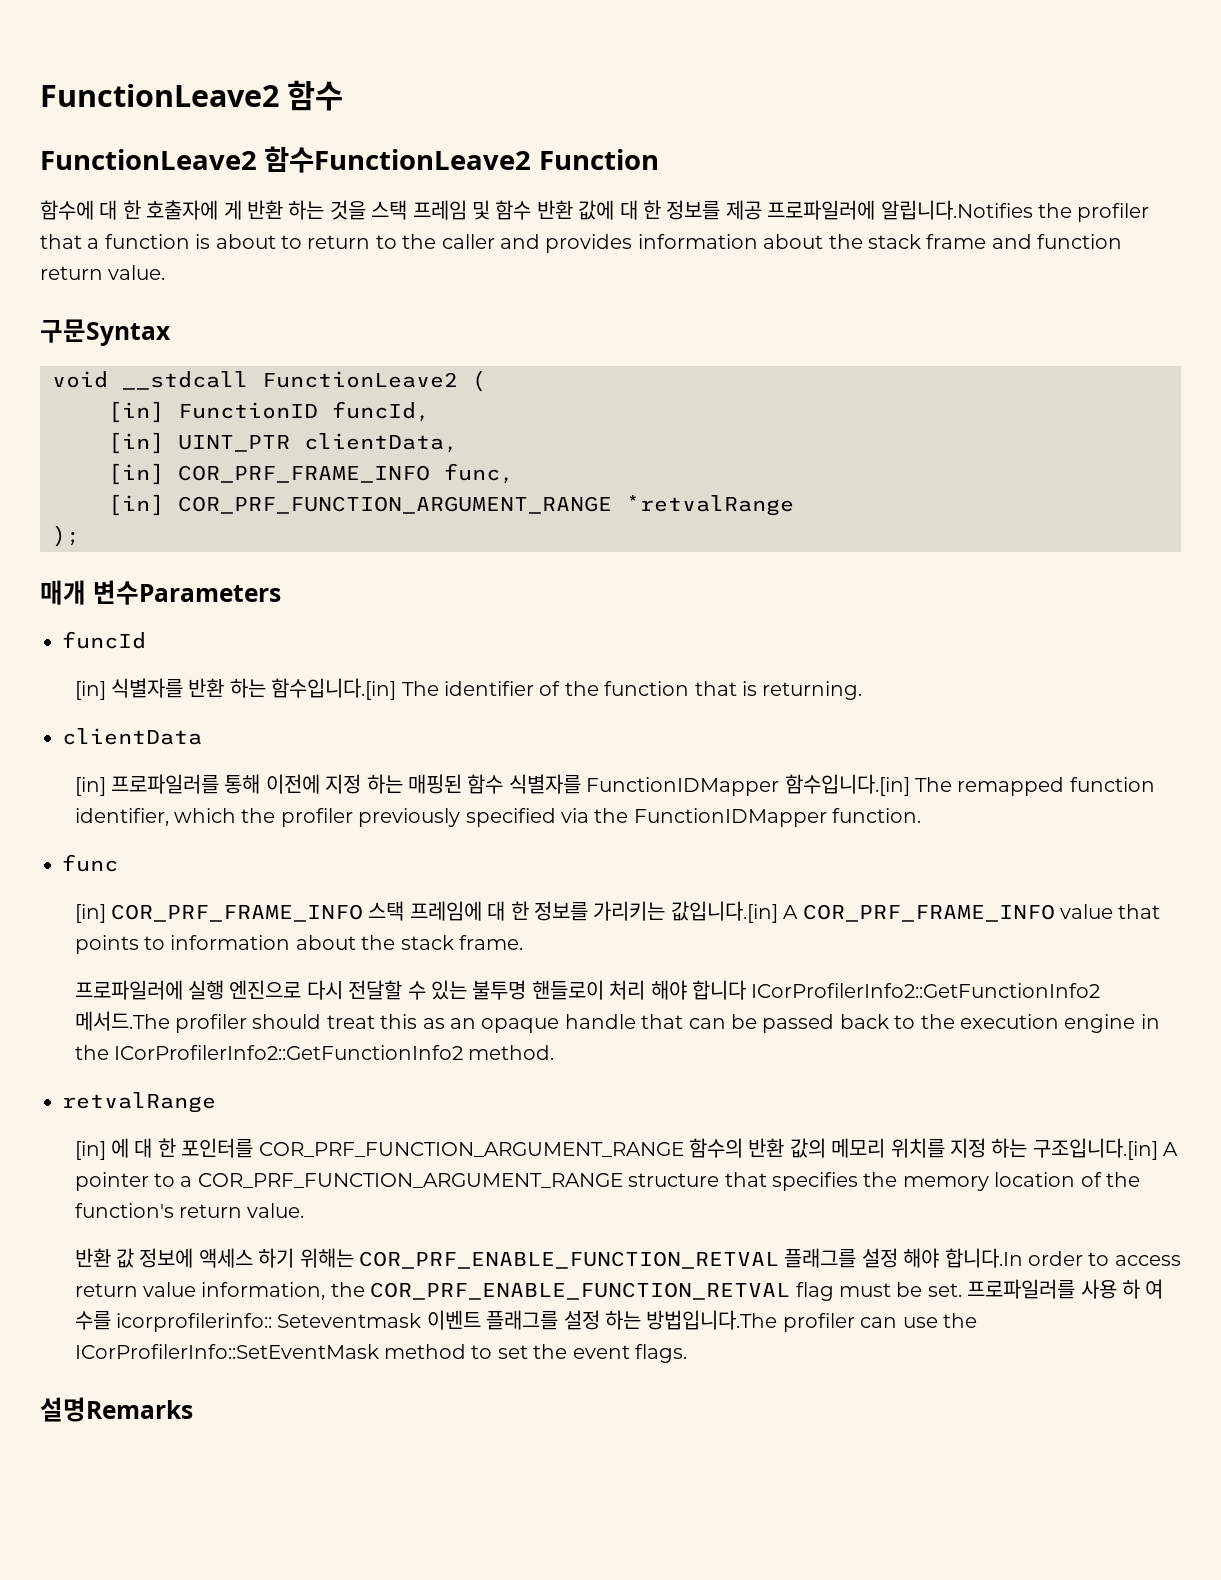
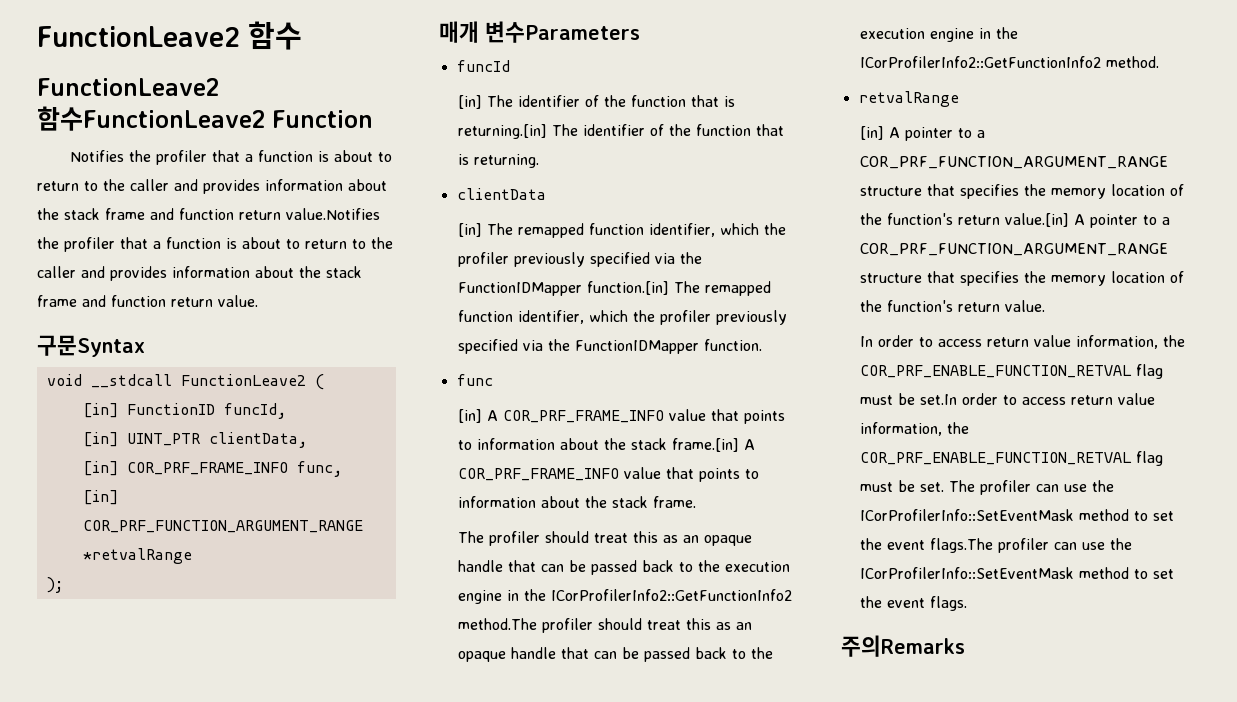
[40,200,1033,220] 함수에 대 한 호출자에 게 반환 하는 것을 스택 프레임 및 함수 반환 값에 대 한 정보를 제공 프로파일러에 알립니다.Notifies -> [69,150,392,165] [37,179,387,194] [37,208,380,220] Notifies the profiler that a function is about to return to the caller and provides information about the stack frame and function return value.Notifies
[110,678,397,700] 식별자를 반환 하는 함수입니다.[in] -> [487,95,736,107] [458,124,548,139] The identifier of the function that is returning.[in]
[110,774,910,796] 프로파일러를 통해 이전에 지정 하는 매핑된 함수 식별자를 FunctionIDMapper 함수입니다.[in] -> [487,223,787,238] [458,252,703,267] [458,281,670,296] The remapped function identifier, which the profiler previously specified via the FunctionIDMapper function.[in]
[110,901,778,923] COR_PRF_FRAME_INFO 스택 프레임에 대 한 정보를 가리키는 값입니다.[in] -> [487,409,786,424] [458,438,740,452] A COR_PRF_FRAME_INFO value that points to information about the stack frame.[in]
[74,980,1101,1000] [74,1011,170,1031] 프로파일러에 실행 엔진으로 다시 전달할 수 있는 불투명 핸들로이 처리 해야 합니다 ICorProfilerInfo2::GetFunctionInfo2 메서드.The -> [458,531,753,546] [458,560,791,575] [458,589,793,604] [458,618,538,630] The profiler should treat this as an opaque handle that can be passed back to the execution engine in the ICorProfilerInfo2::GetFunctionInfo2 method.The
[110,1138,1158,1160] 에 대 한 포인터를 COR_PRF_FUNCTION_ARGUMENT_RANGE 함수의 반환 값의 메모리 위치를 지정 하는 구조입니다.[in] -> [889,127,986,141] [860,156,1169,169] [860,184,1185,199] [860,213,1070,227] A pointer to a COR_PRF_FUNCTION_ARGUMENT_RANGE structure that specifies the memory location of the function's return value.[in]
[74,1248,1023,1269] 반환 값 정보에 액세스 하기 위해는 COR_PRF_ENABLE_FUNCTION_RETVAL 플래그를 설정 해야 합니다.In -> [860,335,1186,349] [860,364,1164,379] [860,393,958,405] In order to access return value information, the COR_PRF_ENABLE_FUNCTION_RETVAL flag must be set.In
[967,1279,1164,1299] [74,1310,778,1332] 프로파일러를 사용 하 여 수를 icorprofilerinfo:: Seteventmask 이벤트 플래그를 설정 하는 방법입니다.The -> [949,480,1115,495] [860,509,1175,521] [860,538,994,553] The profiler can use the ICorProfilerInfo::SetEventMask method to set the event flags.The
[40,1397,193,1422] 설명Remarks -> [841,635,965,657] 주의Remarks

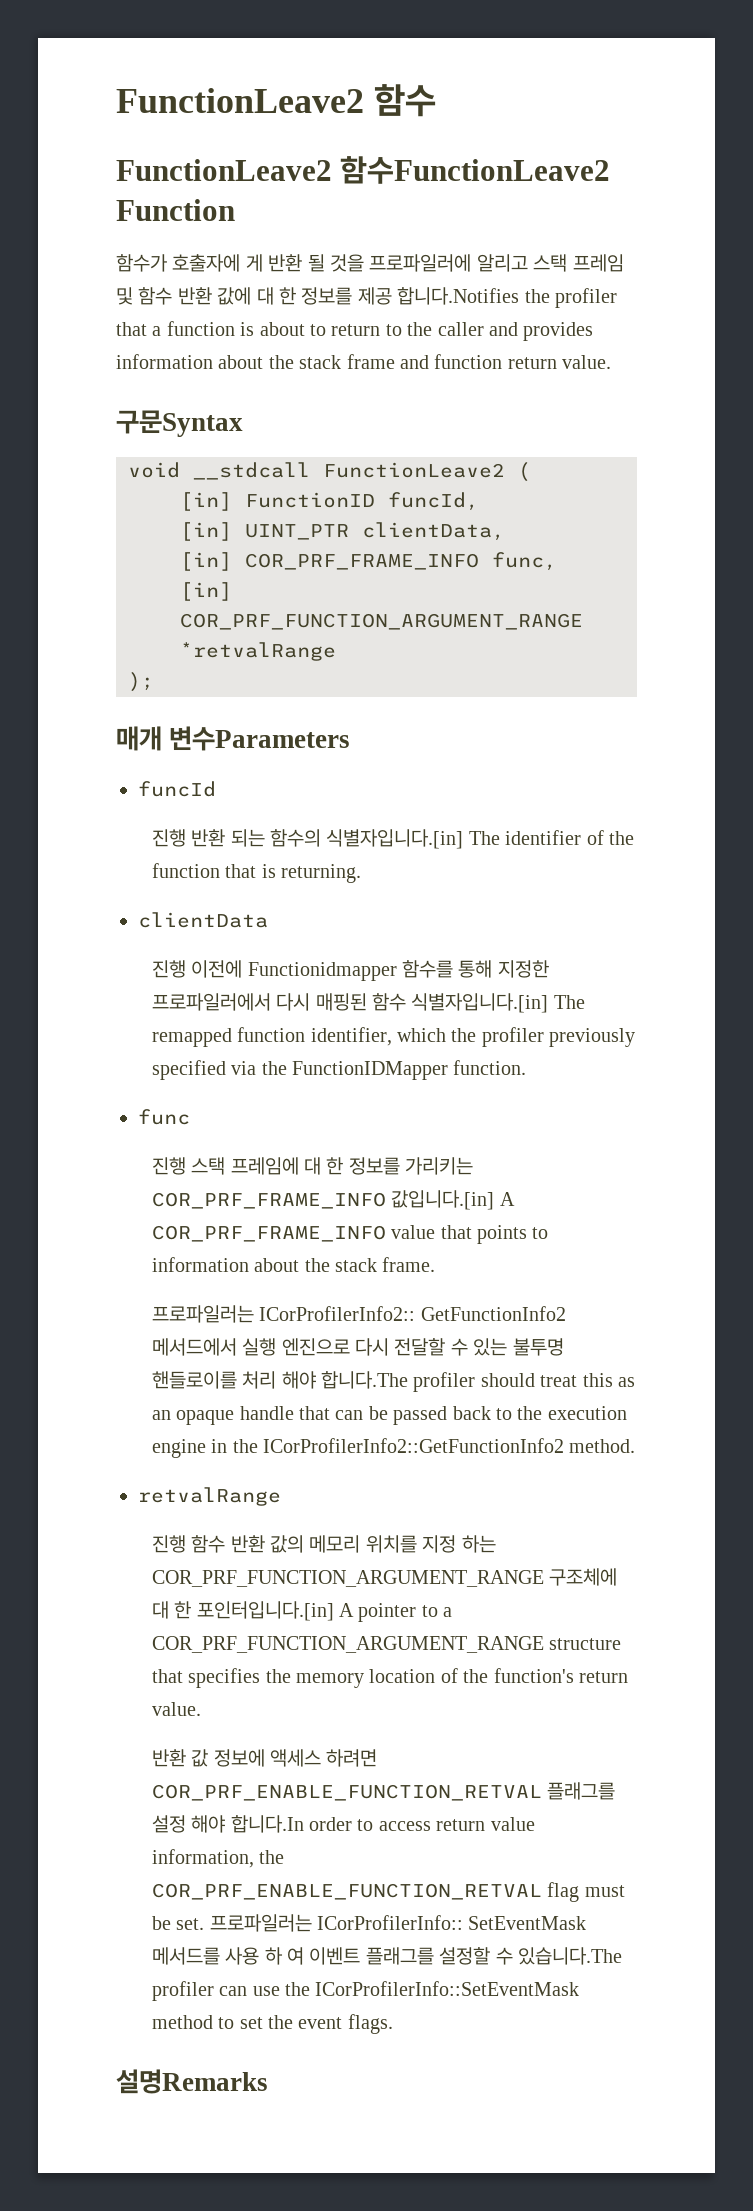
[69,150,392,165] [37,179,387,194] [37,208,380,220] Notifies the profiler that a function is about to return to the caller and provides information about the stack frame and function return value.Notifies -> [116,254,624,272] [116,287,520,305] 함수가 호출자에 게 반환 될 것을 프로파일러에 알리고 스택 프레임 및 함수 반환 값에 대 한 정보를 제공 합니다.Notifies
[458,95,736,109] [458,124,548,139] [in] The identifier of the function that is returning.[in] -> [151,829,464,849] 진행 반환 되는 함수의 식별자입니다.[in]
[458,223,787,238] [458,252,703,267] [458,281,670,296] [in] The remapped function identifier, which the profiler previously specified via the FunctionIDMapper function.[in] -> [151,960,549,981] [151,993,549,1013] 진행 이전에 Functionidmapper 함수를 통해 지정한 프로파일러에서 다시 매핑된 함수 식별자입니다.[in]
[458,409,786,424] [458,438,740,452] [in] A COR_PRF_FRAME_INFO value that points to information about the stack frame.[in] -> [151,1157,474,1175] [151,1190,495,1210] 진행 스택 프레임에 대 한 정보를 가리키는 COR_PRF_FRAME_INFO 값입니다.[in]
[458,531,753,546] [458,560,791,575] [458,589,793,604] [458,618,538,630] The profiler should treat this as an opaque handle that can be passed back to the execution engine in the ICorProfilerInfo2::GetFunctionInfo2 method.The -> [151,1305,566,1323] [151,1338,564,1356] [151,1371,408,1389] 프로파일러는 ICorProfilerInfo2:: GetFunctionInfo2 메서드에서 실행 엔진으로 다시 전달할 수 있는 불투명 핸들로이를 처리 해야 합니다.The
[860,126,986,141] [860,156,1169,169] [860,184,1185,199] [860,213,1070,227] [in] A pointer to a COR_PRF_FUNCTION_ARGUMENT_RANGE structure that specifies the memory location of the function's return value.[in] -> [151,1535,496,1553] [151,1568,618,1587] [151,1601,334,1621] 진행 함수 반환 값의 메모리 위치를 지정 하는 COR_PRF_FUNCTION_ARGUMENT_RANGE 구조체에 대 한 포인터입니다.[in]
[860,335,1186,349] [860,364,1164,379] [860,393,958,405] In order to access return value information, the COR_PRF_ENABLE_FUNCTION_RETVAL flag must be set.In -> [151,1749,378,1767] [151,1782,616,1801] [151,1815,304,1833] 반환 값 정보에 액세스 하려면 COR_PRF_ENABLE_FUNCTION_RETVAL 플래그를 설정 해야 합니다.In
[949,480,1115,495] [860,509,1175,521] [860,538,994,553] The profiler can use the ICorProfilerInfo::SetEventMask method to set the event flags.The -> [209,1914,587,1932] [151,1947,622,1965] 프로파일러는 ICorProfilerInfo:: SetEventMask 메서드를 사용 하 여 이벤트 플래그를 설정할 수 있습니다.The
[841,635,965,657] 주의Remarks -> [116,2069,268,2094] 설명Remarks

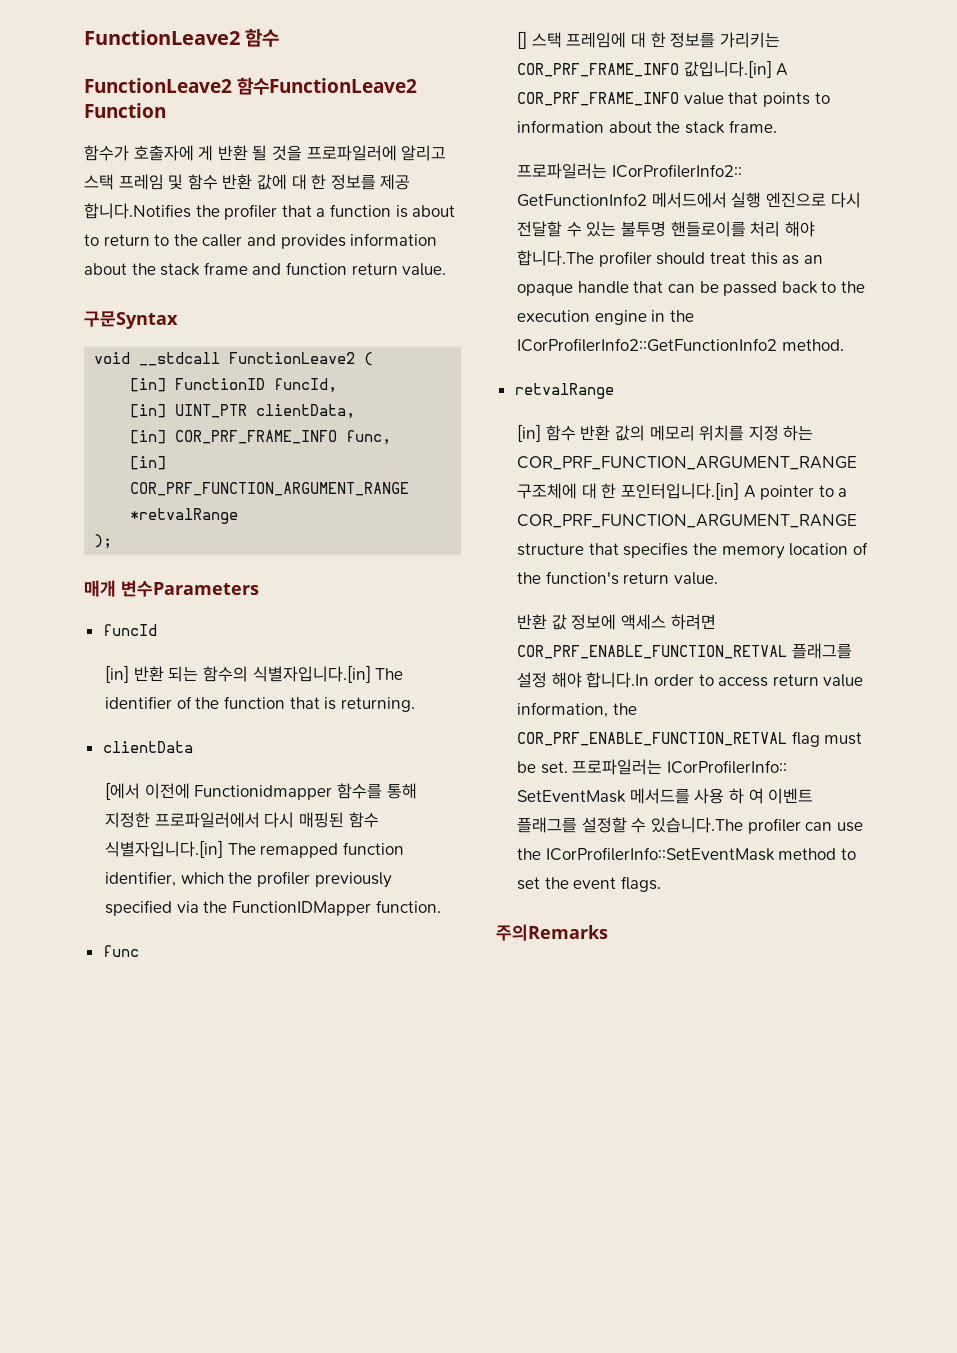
[151,829,186,847] 진행 -> [105,665,130,683] [in]
[151,960,186,978] 진행 -> [105,782,141,800] [에서
[151,1157,186,1175] 진행 -> [517,31,528,49] []
[151,1535,186,1553] 진행 -> [517,424,542,442] [in]
[116,2069,268,2094] 설명Remarks -> [496,924,608,941] 주의Remarks

